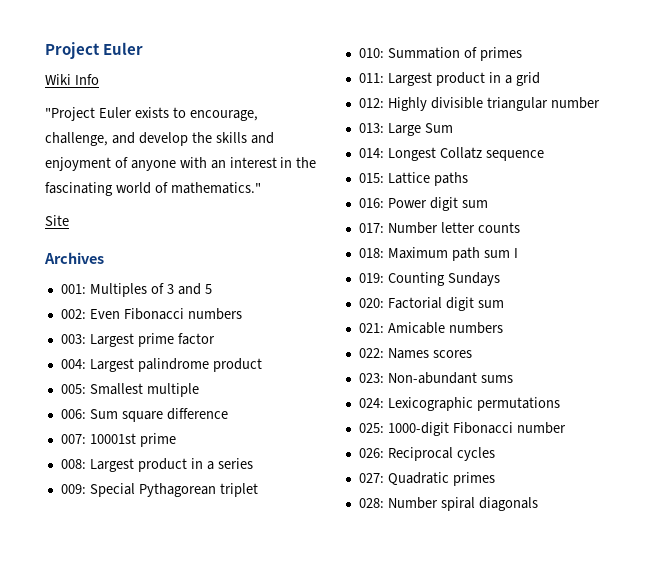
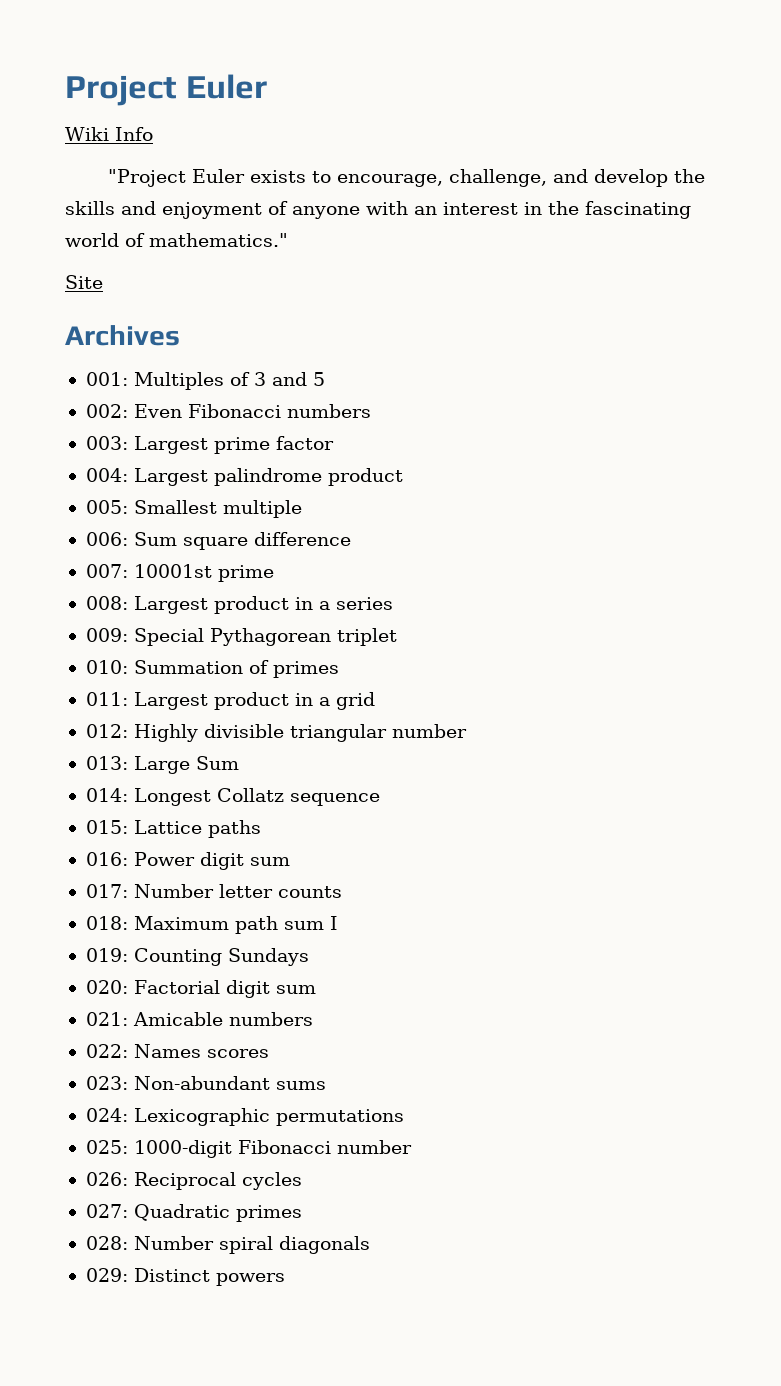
(538, 504) none -> [85,1268,285,1286] // 029: Distinct powers

